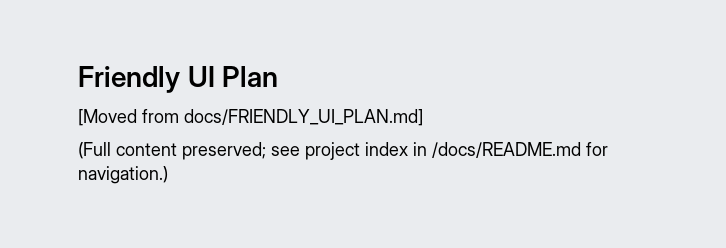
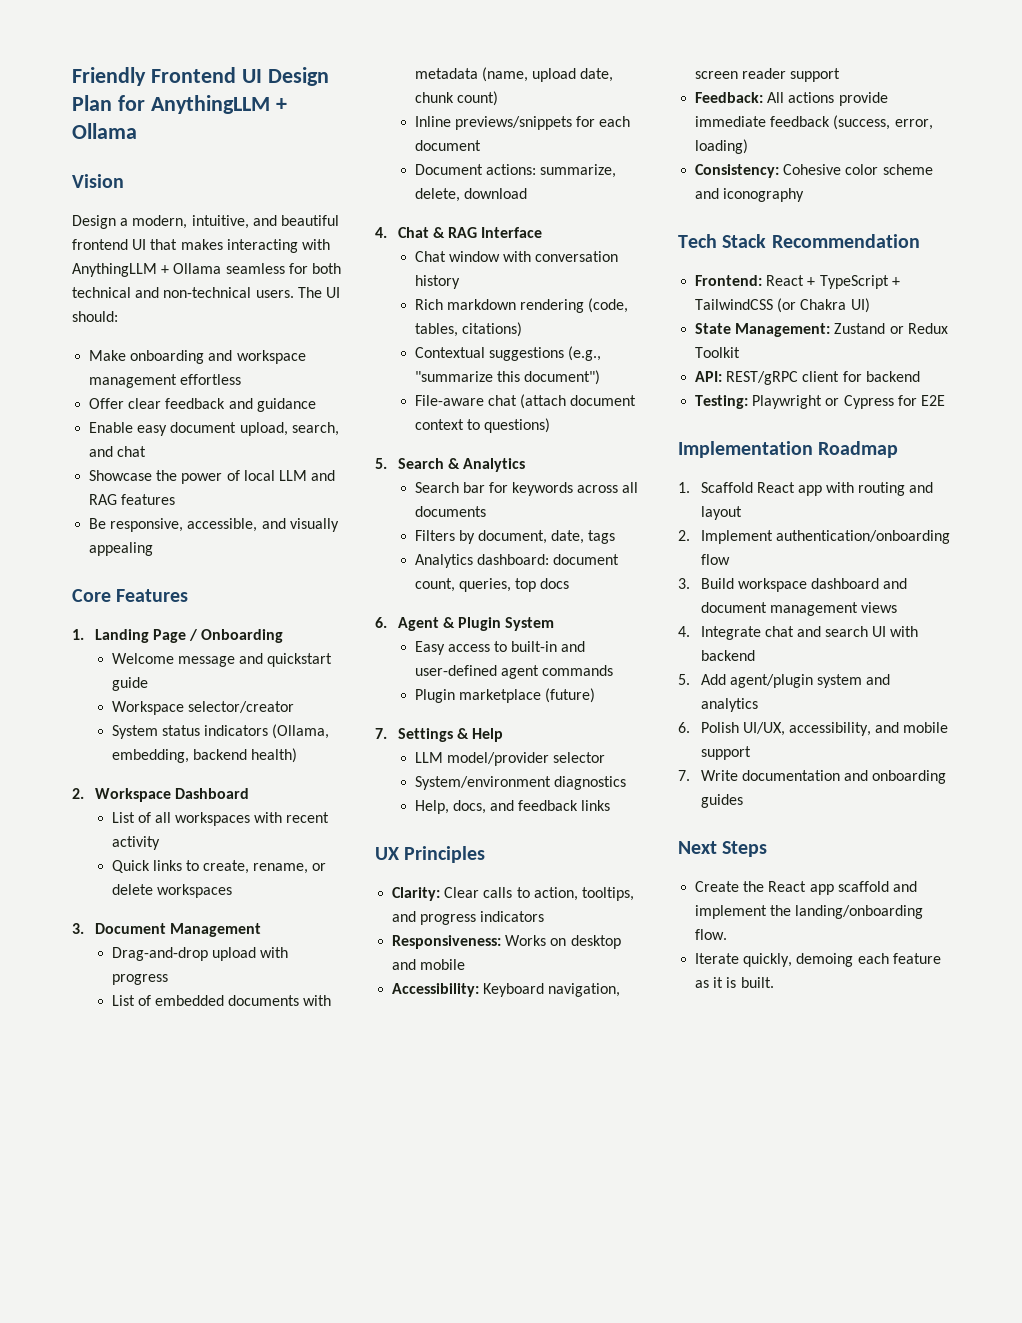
[187,66,279,87] [78,109,423,126] [78,142,608,160] [78,166,168,184] UI Plan // [Moved from docs/FRIENDLY_UI_PLAN.md] // (Full content preserved; see project index in /docs/README.md for navigation.) -> [150,67,329,86] [72,95,287,114] [72,123,137,139] [72,174,124,188] [72,215,339,229] [72,239,330,253] [72,263,341,277] [72,287,340,298] [72,311,118,322] [89,350,306,364] [89,374,242,388] [89,398,316,412] [89,422,339,436] [89,446,147,457] [89,470,336,484] [89,494,176,505] [89,518,339,532] [89,542,154,556] [72,589,189,602] [72,629,284,643] [111,653,333,667] [111,677,148,691] [111,701,294,715] [111,724,330,739] [111,748,297,763] [72,788,249,802] [111,812,330,826] [111,836,160,850] [111,860,327,874] [111,884,232,898] [72,923,261,937] [111,947,288,961] [111,974,168,985] [111,995,332,1006] [414,67,614,82] [414,91,498,106] [414,116,631,130] [414,140,481,151] [414,164,616,178] [414,188,527,202] [375,227,543,238] [414,251,619,262] [414,275,460,289] [414,298,629,313] [414,322,522,337] [414,346,601,361] [414,370,600,385] [414,394,637,409] [414,418,550,433] [375,458,525,472] [414,482,639,496] [414,506,486,517] [414,530,616,544] [414,554,619,568] [414,578,570,592] [375,617,555,631] [414,641,586,655] [414,665,613,679] [414,688,595,703] [375,728,503,742] [414,752,605,766] [414,776,626,790] [414,800,611,814] [375,846,486,863] [392,887,634,901] [392,911,545,925] [392,935,621,949] [392,959,466,970] [392,983,621,997] [695,68,841,82] [695,92,888,106] [695,115,933,130] [695,139,749,154] [695,164,933,178] [695,188,805,202] [678,234,920,248] [695,275,900,289] [695,298,870,313] [695,323,948,337] [695,347,741,358] [695,371,920,385] [695,395,945,409] [678,441,899,458] [678,482,934,496] [700,506,742,520] [678,530,950,544] [700,554,730,565] [678,578,908,592] [700,602,897,616] [678,626,919,640] [700,650,755,661] [678,674,891,688] [700,698,758,712] [678,722,949,736] [700,746,751,760] [678,770,947,784] [700,794,743,808] [678,841,768,857] [695,881,917,895] [695,905,924,919] [695,929,728,940] [695,953,941,967] [695,977,774,988] Frontend UI Design Plan for AnythingLLM + Ollama // Vision // Design a modern, intuitive, and beautiful frontend UI that makes interacting with AnythingLLM + Ollama seamless for both technical and non-technical users. The UI should: // Make onboarding and workspace management effortless // Offer clear feedback and guidance // Enable easy document upload, search, and chat // Showcase the power of local LLM and RAG features // Be responsive, accessible, and visually appealing // Core Features // 1. Landing Page / Onboarding // Welcome message and quickstart guide // Workspace selector/creator // System status indicators (Ollama, embedding, backend health) // 2. Workspace Dashboard // List of all workspaces with recent activity // Quick links to create, rename, or delete workspaces // 3. Document Management // Drag-and-drop upload with progress // List of embedded documents with metadata (name, upload date, chunk count) // Inline previews/snippets for each document // Document actions: summarize, delete, download // 4. Chat & RAG Interface // Chat window with conversation history // Rich markdown rendering (code, tables, citations) // Contextual suggestions (e.g., "summarize this document") // File-aware chat (attach document context to questions) // 5. Search & Analytics // Search bar for keywords across all documents // Filters by document, date, tags // Analytics dashboard: document count, queries, top docs // 6. Agent & Plugin System // Easy access to built-in and user-defined agent commands // Plugin marketplace (future) // 7. Settings & Help // LLM model/provider selector // System/environment diagnostics // Help, docs, and feedback links // UX Principles // Clarity: Clear calls to action, tooltips, and progress indicators // Responsiveness: Works on desktop and mobile // Accessibility: Keyboard navigation, screen reader support // Feedback: All actions provide immediate feedback (success, error, loading) // Consistency: Cohesive color scheme and iconography // Tech Stack Recommendation // Frontend: React + TypeScript + TailwindCSS (or Chakra UI) // State Management: Zustand or Redux Toolkit // API: REST/gRPC client for backend // Testing: Playwright or Cypress for E2E // Implementation Roadmap // 1. Scaffold React app with routing and layout // 2. Implement authentication/onboarding flow // 3. Build workspace dashboard and document management views // 4. Integrate chat and search UI with backend // 5. Add agent/plugin system and analytics // 6. Polish UI/UX, accessibility, and mobile support // 7. Write documentation and onboarding guides // Next Steps // Create the React app scaffold and implement the landing/onboarding flow. // Iterate quickly, demoing each feature as it is built.

